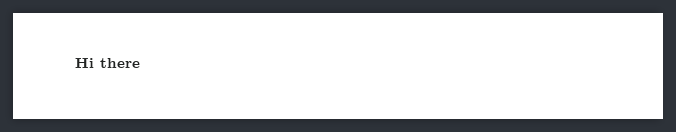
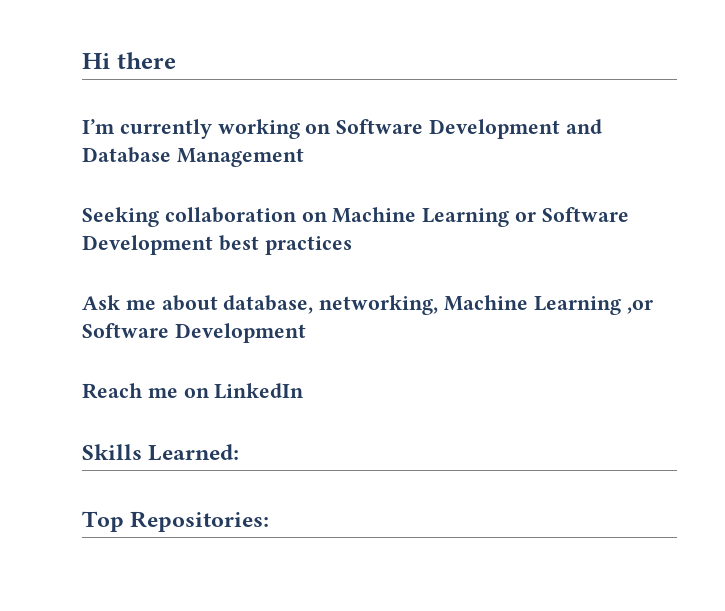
(140, 63) none -> [82,119,602,139] [82,147,304,167] [82,207,629,227] [82,235,352,255] [82,295,653,315] [82,323,306,343] [82,383,305,399] [82,444,240,461] [82,511,270,532] // I’m currently working on Software Development and Database Management // Seeking collaboration on Machine Learning or Software Development best practices // Ask me about database, networking, Machine Learning ,or Software Development // Reach me on LinkedIn // Skills Learned: // Top Repositories:

